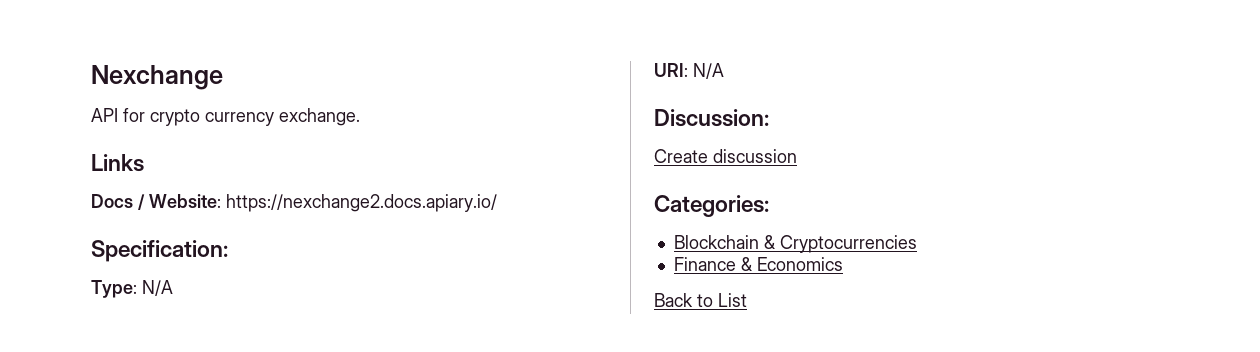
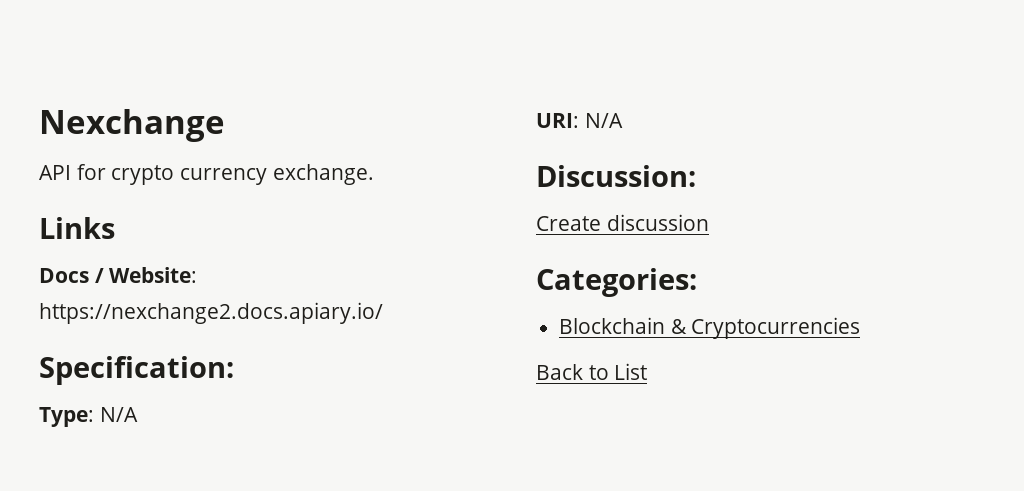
[673,257,843,271] // Finance & Economics -> (861, 328) none

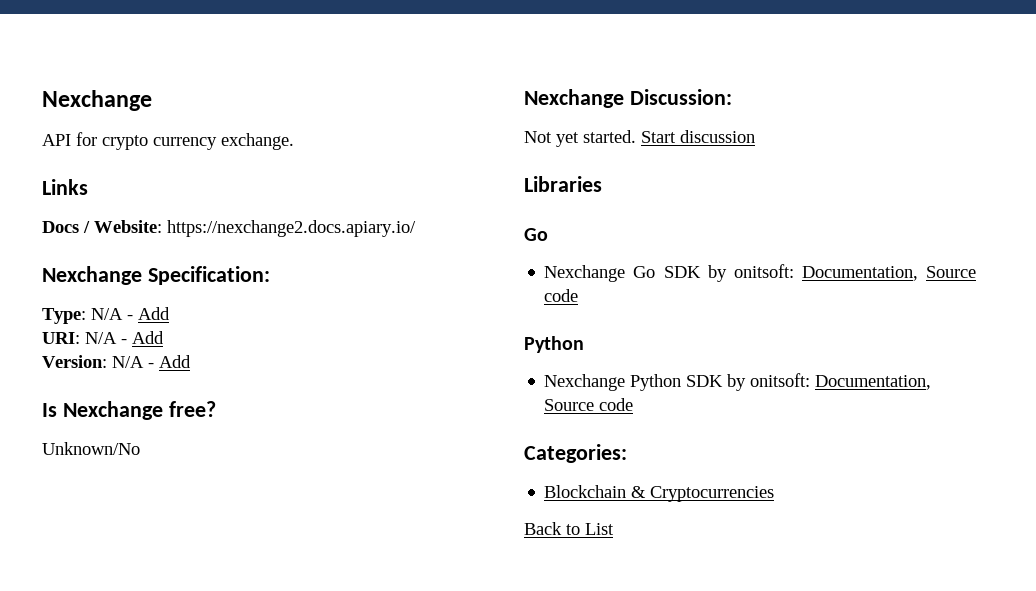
(383, 313) none -> [42,266,142,285] Nexchange
(138, 414) none -> [127,307,170,320] - Add
[536,165,696,187] [536,214,709,231] // Discussion: // Create discussion -> [121,331,164,344] [42,355,191,368] [42,401,216,420] [42,442,140,455] [524,89,732,108] [524,130,755,147] [524,176,602,192] [524,228,548,241] [544,264,976,282] [544,289,579,302] [524,336,584,353] [544,373,932,391] [544,398,634,411] - Add // Version: N/A - Add // Is Nexchange free? // Unknown/No // Nexchange Discussion: // Not yet started. Start discussion // Libraries // Go // Nexchange Go SDK by onitsoft: Documentation, Source code // Python // Nexchange Python SDK by onitsoft: Documentation, Source code

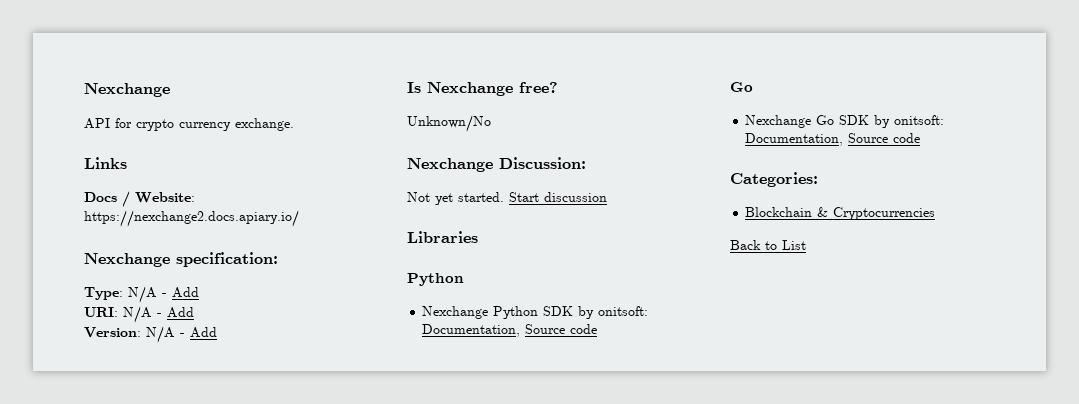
[147,266,270,285] Specification: -> [176,252,278,267] specification:
[524,228,548,241] [544,264,976,282] [544,289,579,302] [524,336,584,353] [544,374,682,391] Go // Nexchange Go SDK by onitsoft: Documentation, Source code // Python // Nexchange Python -> [407,273,464,286] [422,306,649,319] [422,324,598,337] [730,82,753,92] [745,115,835,128] Python // Nexchange Python SDK by onitsoft: Documentation, Source code // Go // Nexchange Go

